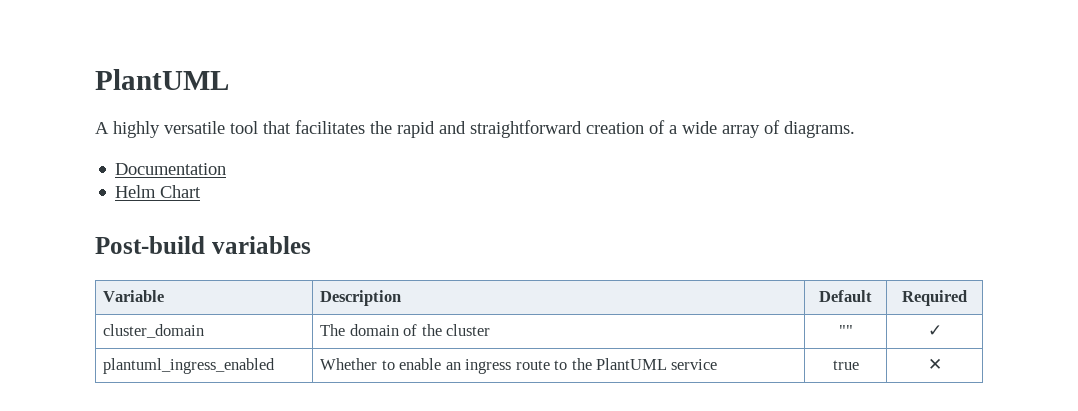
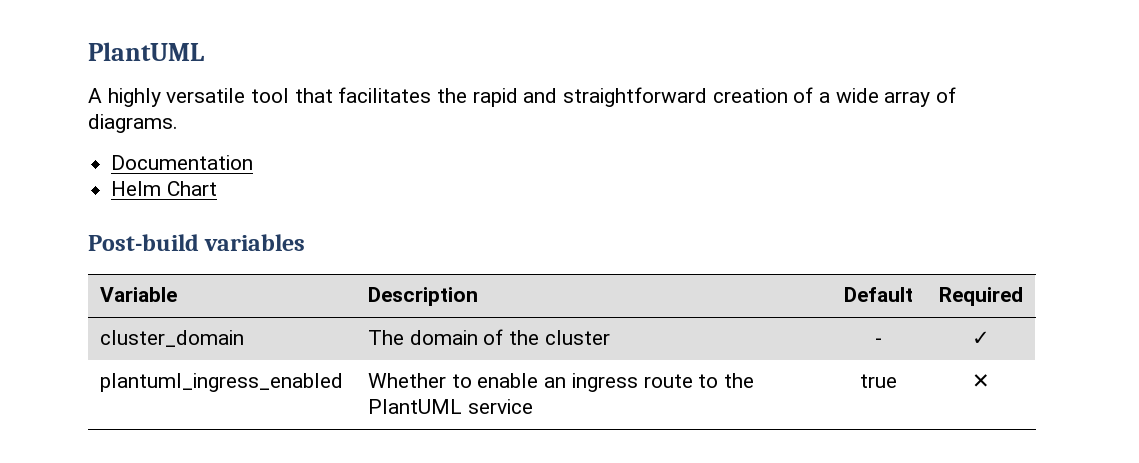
[838,325,853,336] "" -> [875,338,882,345] -

